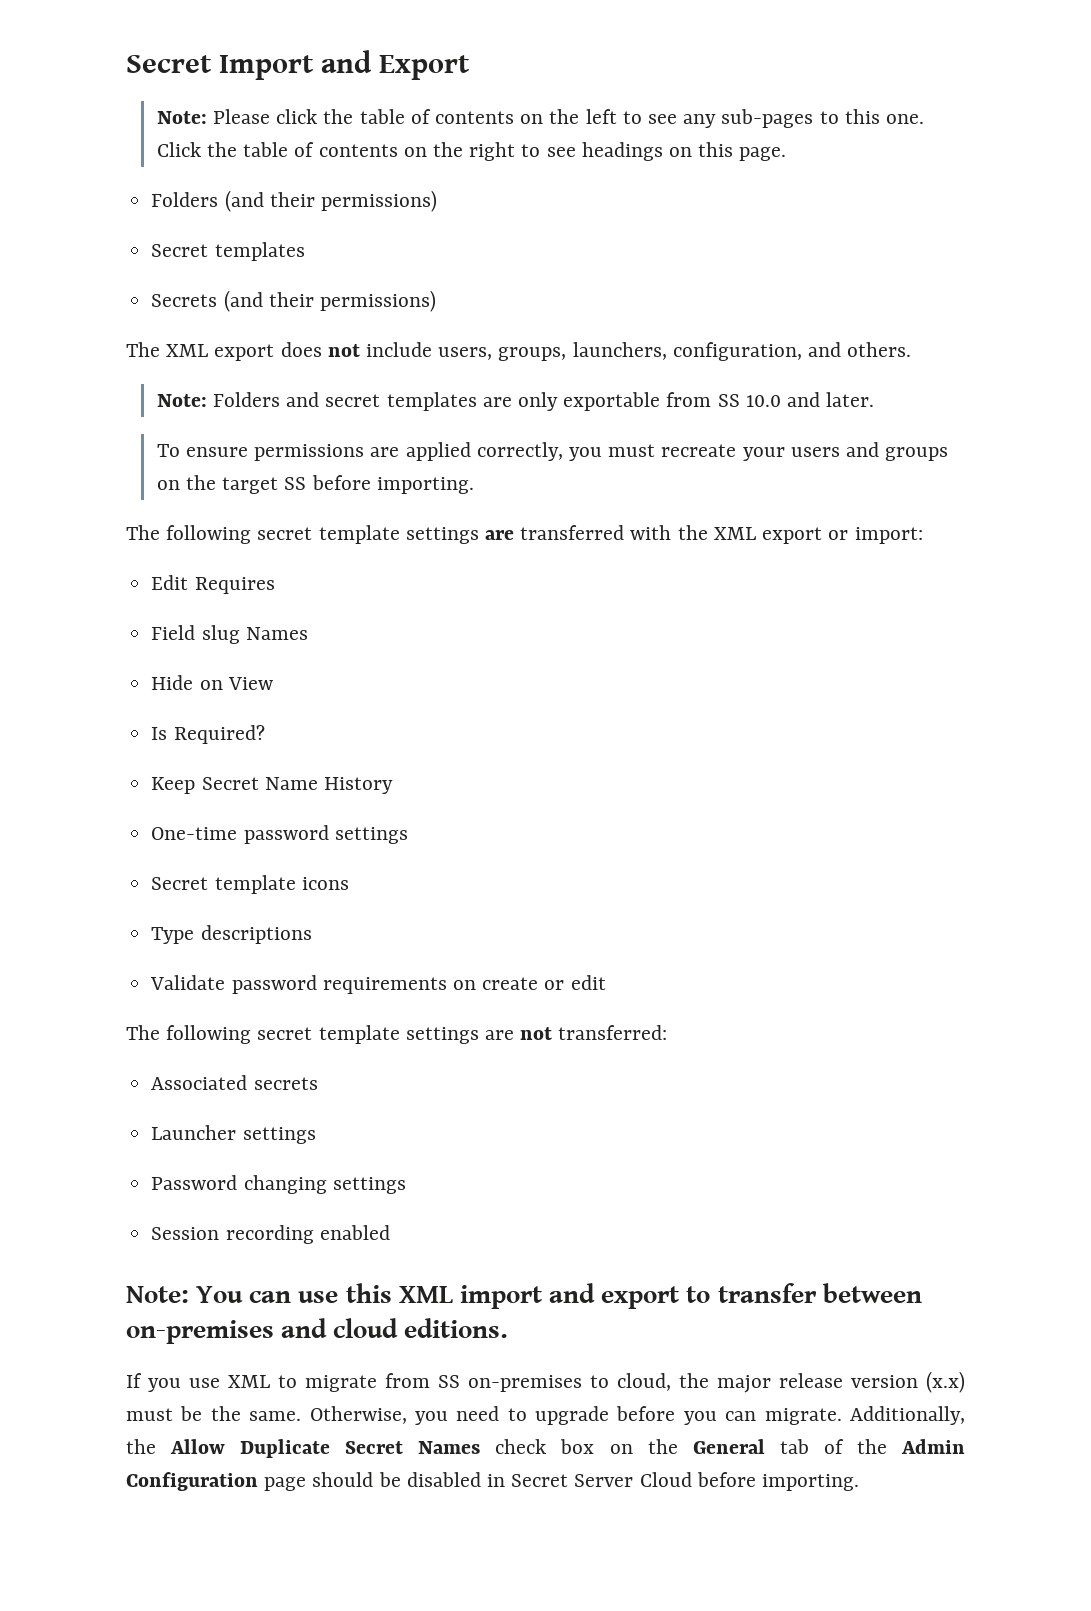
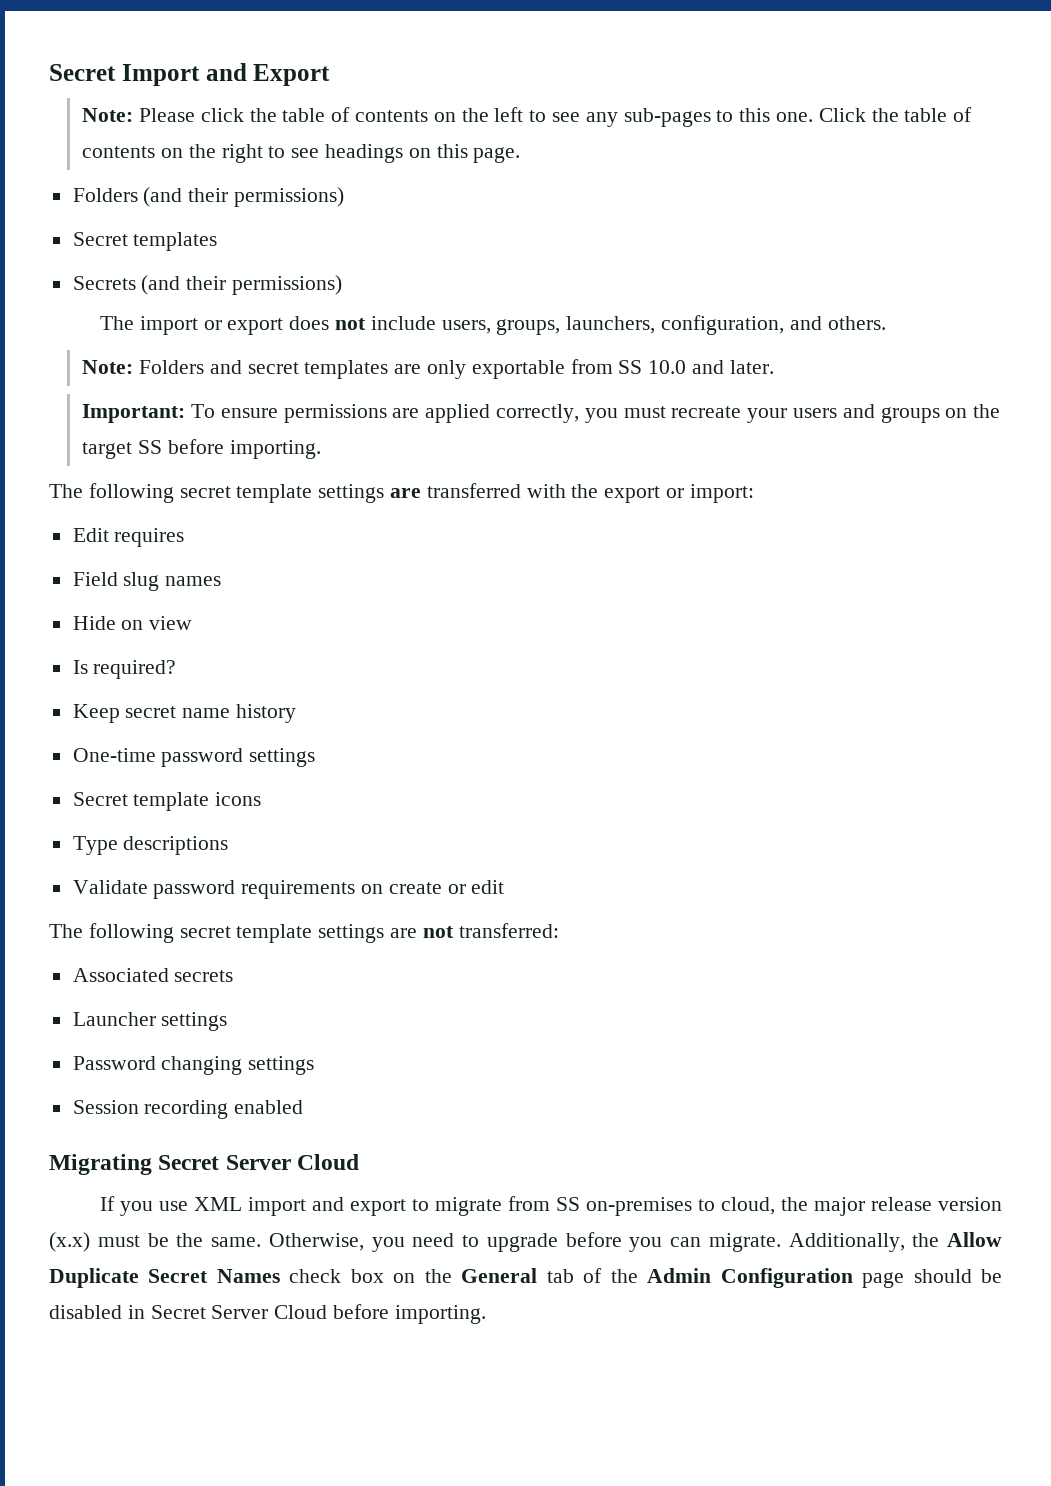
[166,344,209,357] XML -> [139,316,222,335] import or
(875, 399) none -> [82,404,186,423] Important:
[713,527,756,540] XML -> (599, 491) none
[194,577,275,594] Requires -> [114,528,185,547] requires
[245,627,308,640] Names -> [165,576,222,586] names
[227,677,273,690] View -> [149,616,193,630] view
[173,725,265,744] Required? -> [93,660,177,679] required?
[201,777,393,794] Secret Name History -> [125,704,297,723] secret name history
[126,1283,922,1309] [126,1318,509,1344] Note: You can use this XML import and export to transfer between on-premises and cloud editions. -> [49,1154,360,1175] Migrating Secret Server Cloud
(270, 1381) none -> [247,1197,406,1216] import and export

